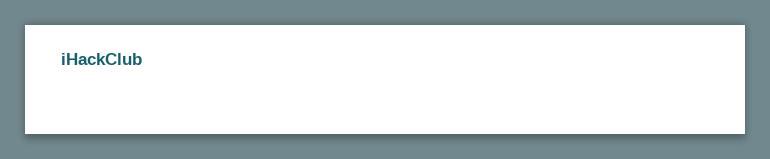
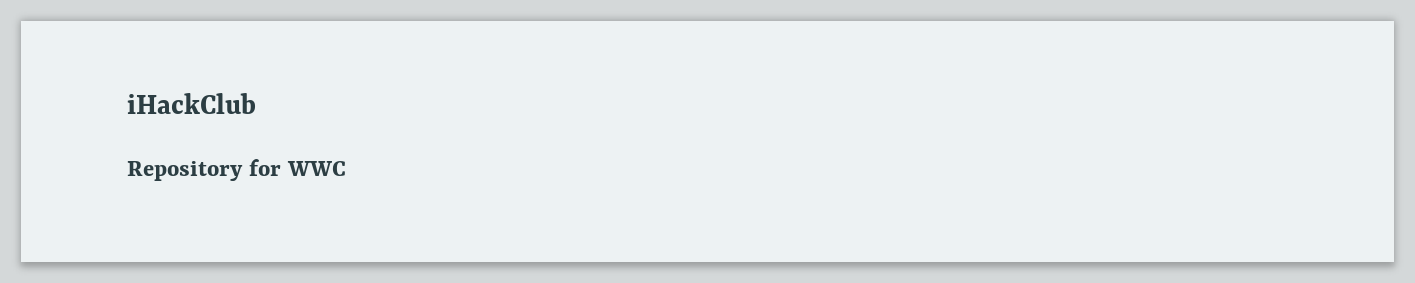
(142, 59) none -> [127,159,347,181] // Repository for WWC

